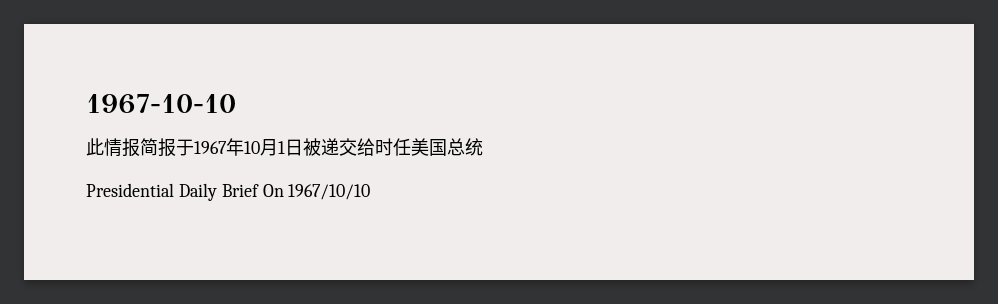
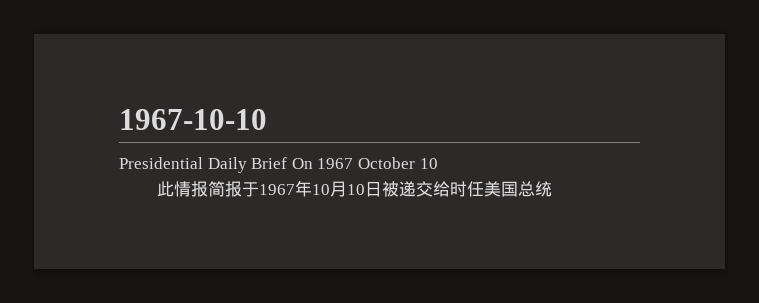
(236, 104) none -> [119,157,438,173] // Presidential Daily Brief On 1967 October 10
[278,141,285,154] 1 -> [346,184,365,195] 10
[86,183,371,201] // Presidential Daily Brief On 1967/10/10 -> (552, 189) none

